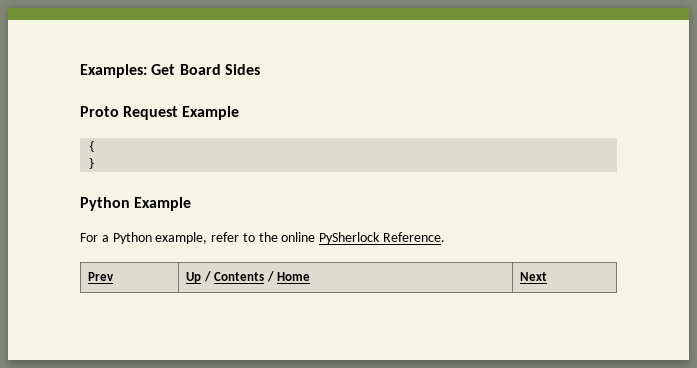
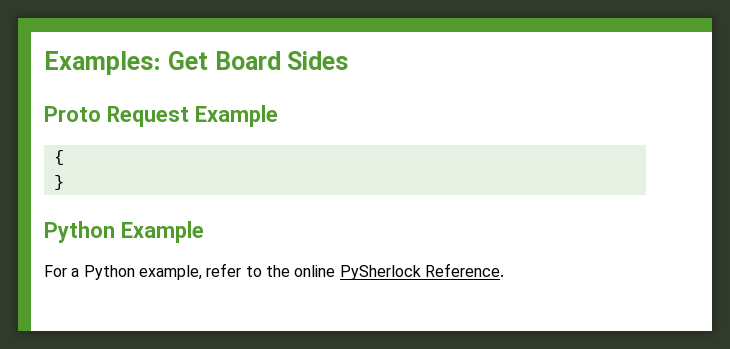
[88,272,115,281] [186,271,310,283] [520,272,548,281] // Prev | Up / Contents / Home | Next -> (504, 270) none

